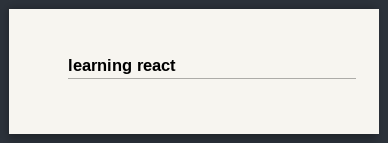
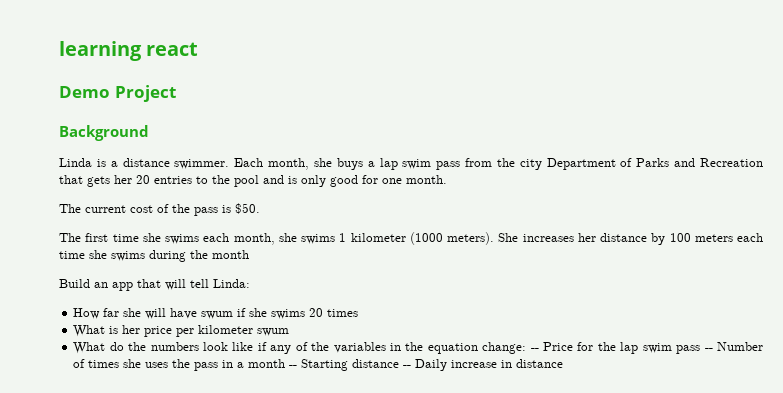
(176, 65) none -> [59,85,176,102] [59,125,149,141] [59,158,764,170] [59,175,447,187] [59,203,260,216] [59,232,763,245] [59,250,249,262] [59,279,250,291] [73,308,359,319] [73,325,290,337] [73,342,763,354] [73,359,564,371] // Demo Project // Background // Linda is a distance swimmer. Each month, she buys a lap swim pass from the city Department of Parks and Recreation that gets her 20 entries to the pool and is only good for one month. // The current cost of the pass is $50. // The first time she swims each month, she swims 1 kilometer (1000 meters). She increases her distance by 100 meters each time she swims during the month // Build an app that will tell Linda: // How far she will have swum if she swims 20 times // What is her price per kilometer swum // What do the numbers look like if any of the variables in the equation change: -- Price for the lap swim pass -- Number of times she uses the pass in a month -- Starting distance -- Daily increase in distance

